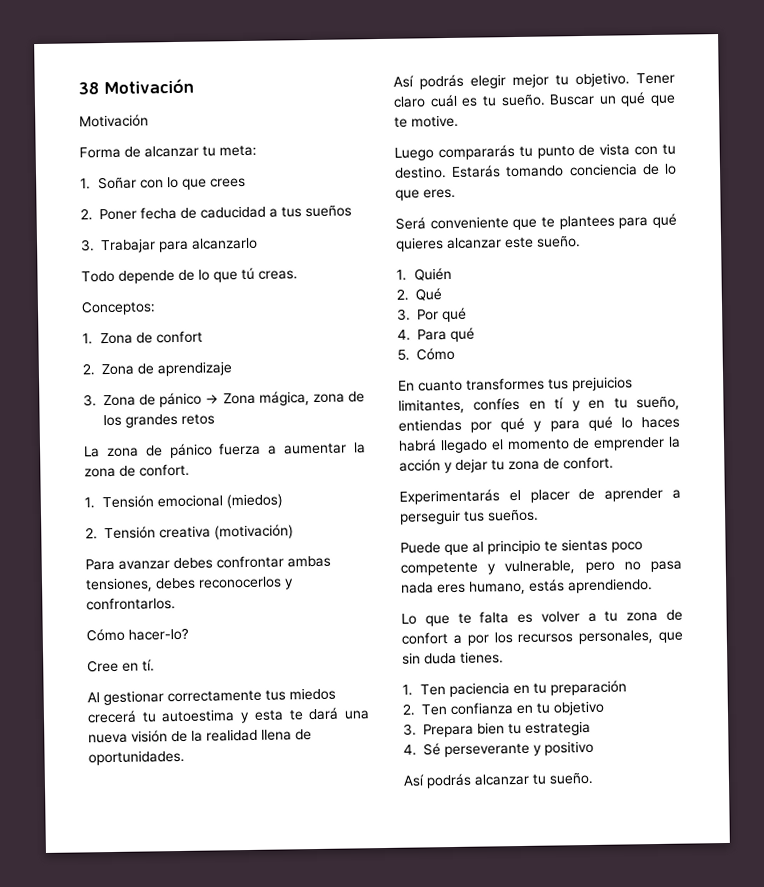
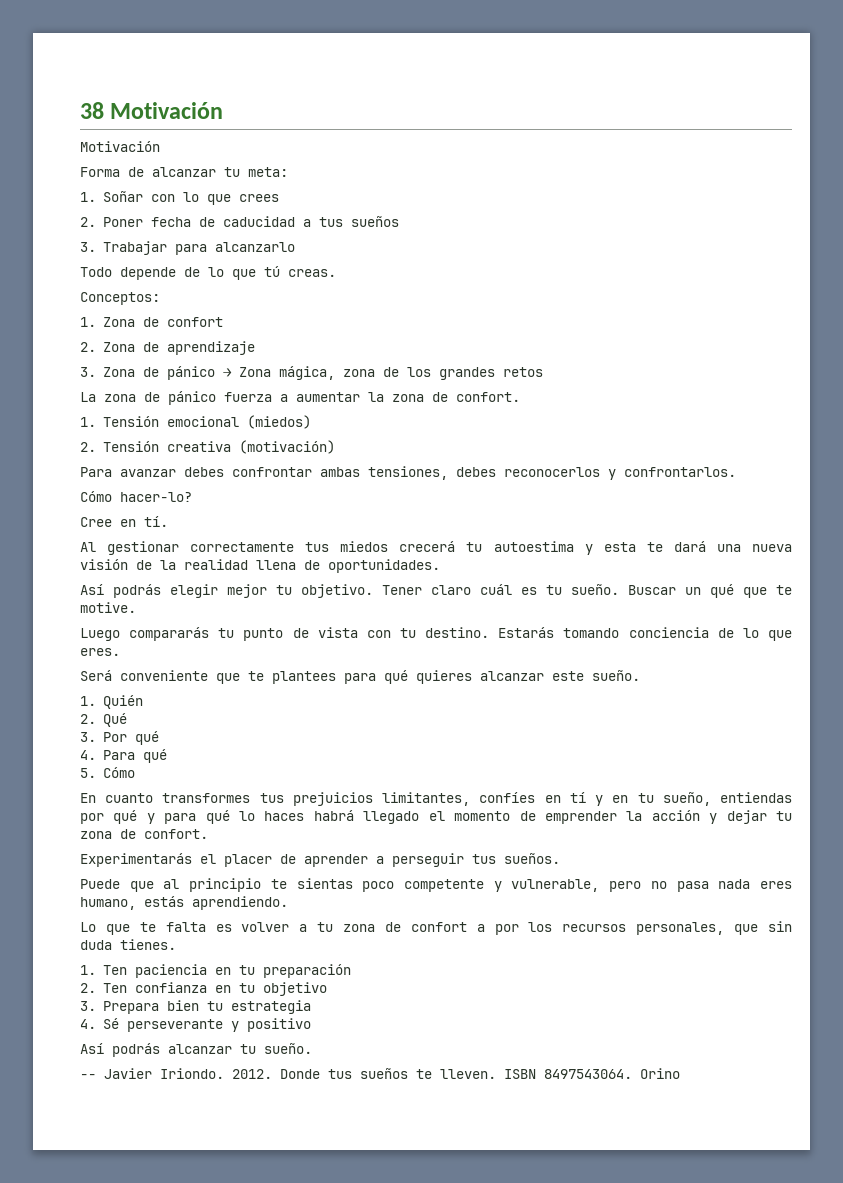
(594, 778) none -> [80,1068,680,1079] // -- Javier Iriondo. 2012. Donde tus sueños te lleven. ISBN 8497543064. Orino

